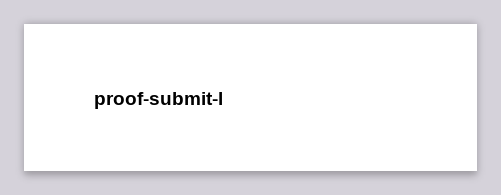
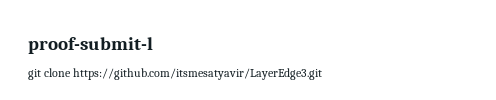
(223, 100) none -> [28,68,323,80] // git clone https://github.com/itsmesatyavir/LayerEdge3.git

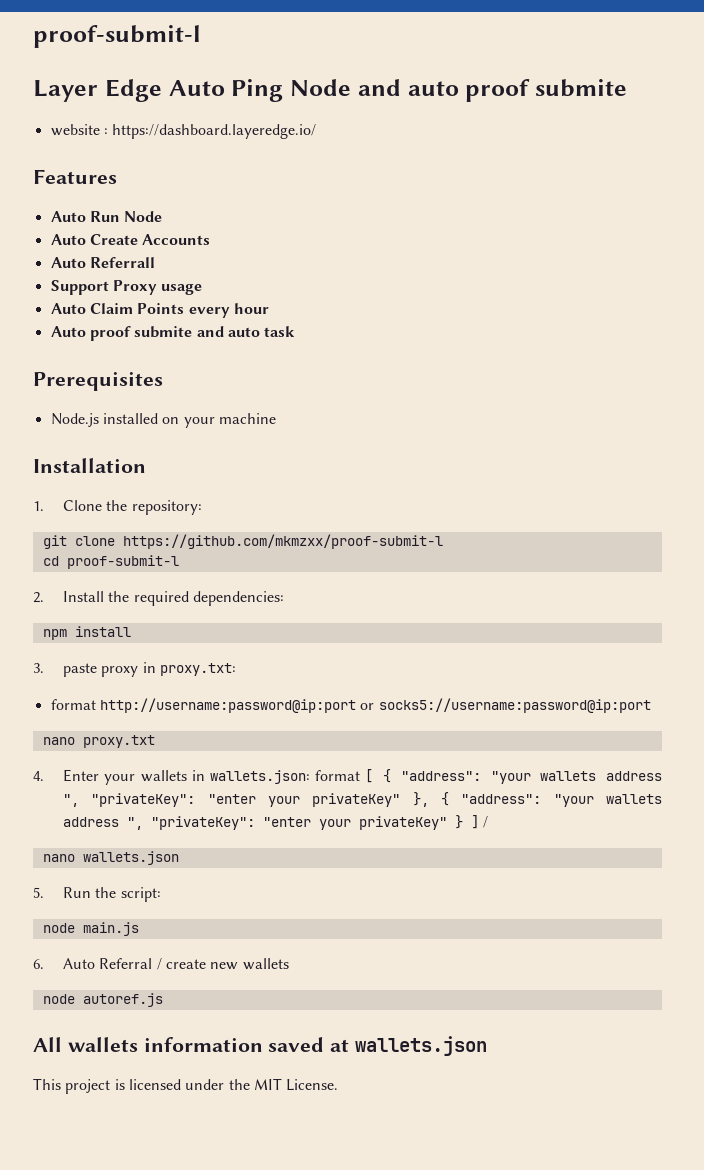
[28,37,153,54] [28,68,323,80] proof-submit-l // git clone https://github.com/itsmesatyavir/LayerEdge3.git -> [33,25,201,48] [33,79,627,102] [50,124,317,139] [33,169,117,184] [50,211,163,222] [50,234,211,245] [50,257,155,268] [50,280,203,295] [50,303,269,318] [50,326,296,341] [33,372,163,391] [50,413,276,428] [33,458,146,473] [33,500,202,515] [42,534,443,549] [42,555,179,569] [33,591,284,606] [42,626,131,640] [33,662,236,677] [50,698,651,713] [42,735,155,748] [33,769,663,785] [63,792,663,807] [63,815,489,830] [42,851,179,865] [33,887,161,902] [42,922,139,936] [33,958,289,970] [42,993,163,1007] [33,1036,488,1056] [33,1078,339,1094] proof-submit-l // Layer Edge Auto Ping Node and auto proof submite // website : https://dashboard.layeredge.io/ // Features // Auto Run Node // Auto Create Accounts // Auto Referrall // Support Proxy usage // Auto Claim Points every hour // Auto proof submite and auto task // Prerequisites // Node.js installed on your machine // Installation // 1. Clone the repository: // git clone https://github.com/mkmzxx/proof-submit-l // cd proof-submit-l // 2. Install the required dependencies: // npm install // 3. paste proxy in proxy.txt: // format http://username:password@ip:port or socks5://username:password@ip:port // nano proxy.txt // 4. Enter your wallets in wallets.json: format [ { "address": "your wallets address ", "privateKey": "enter your privateKey" }, { "address": "your wallets address ", "privateKey": "enter your privateKey" } ] / // nano wallets.json // 5. Run the script: // node main.js // 6. Auto Referral / create new wallets // node autoref.js // All wallets information saved at wallets.json // This project is licensed under the MIT License.

